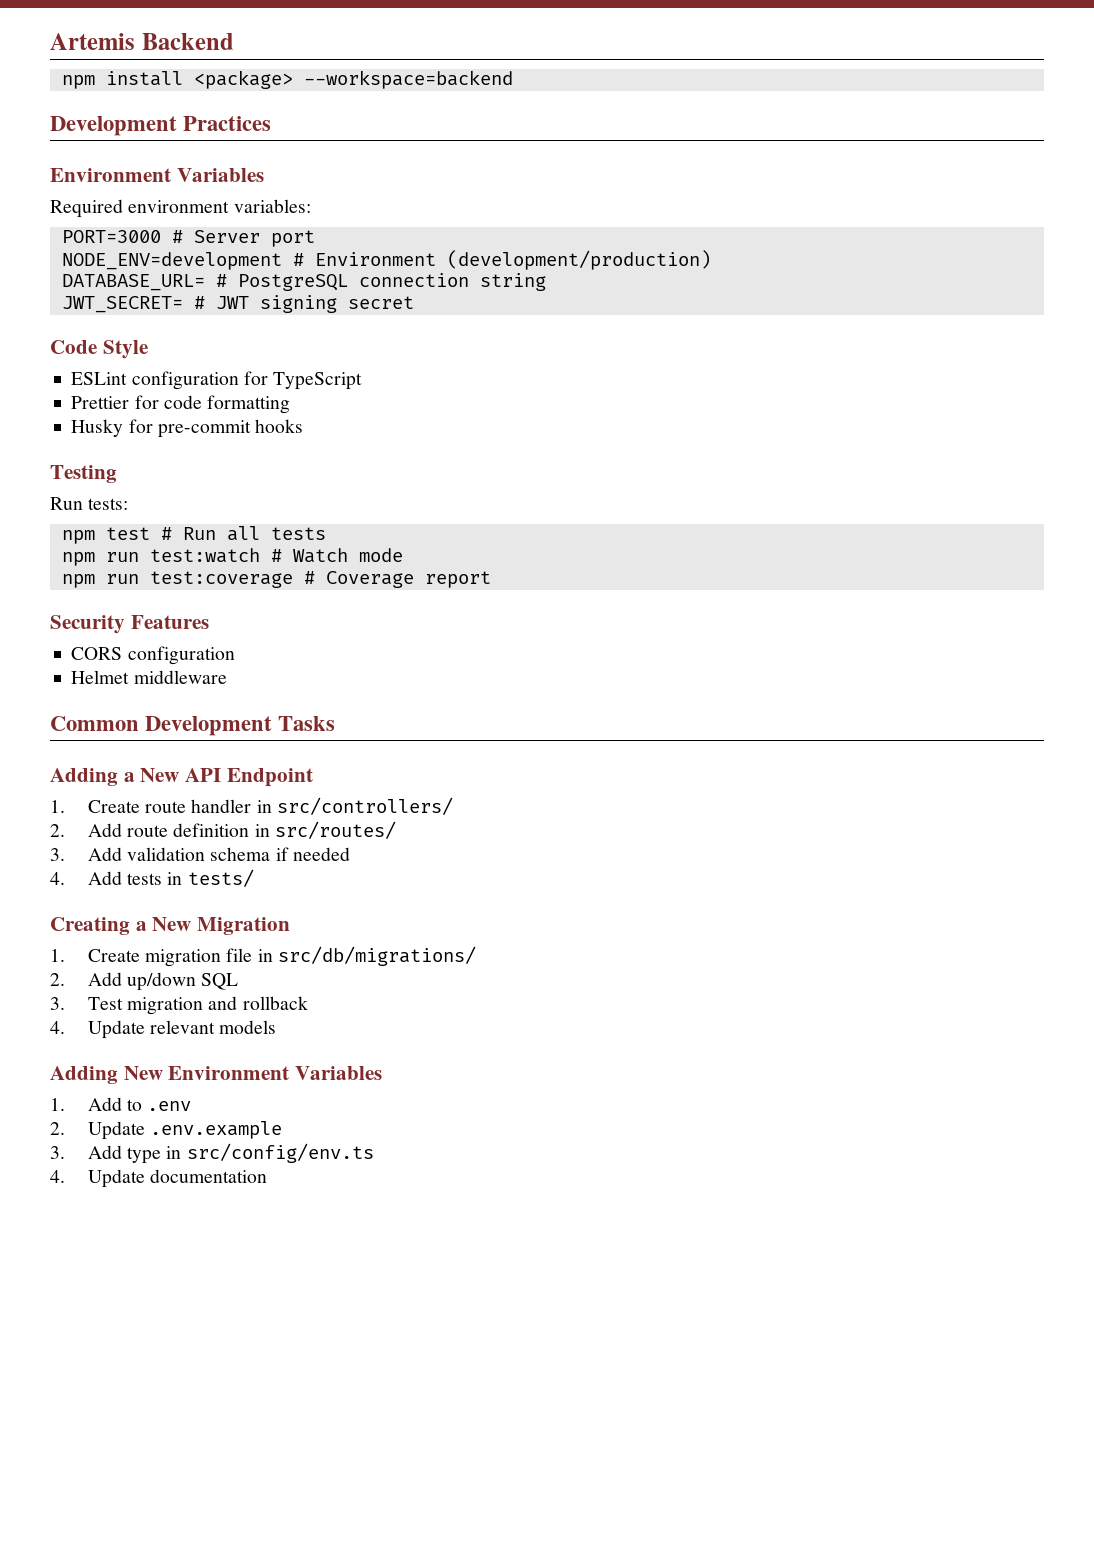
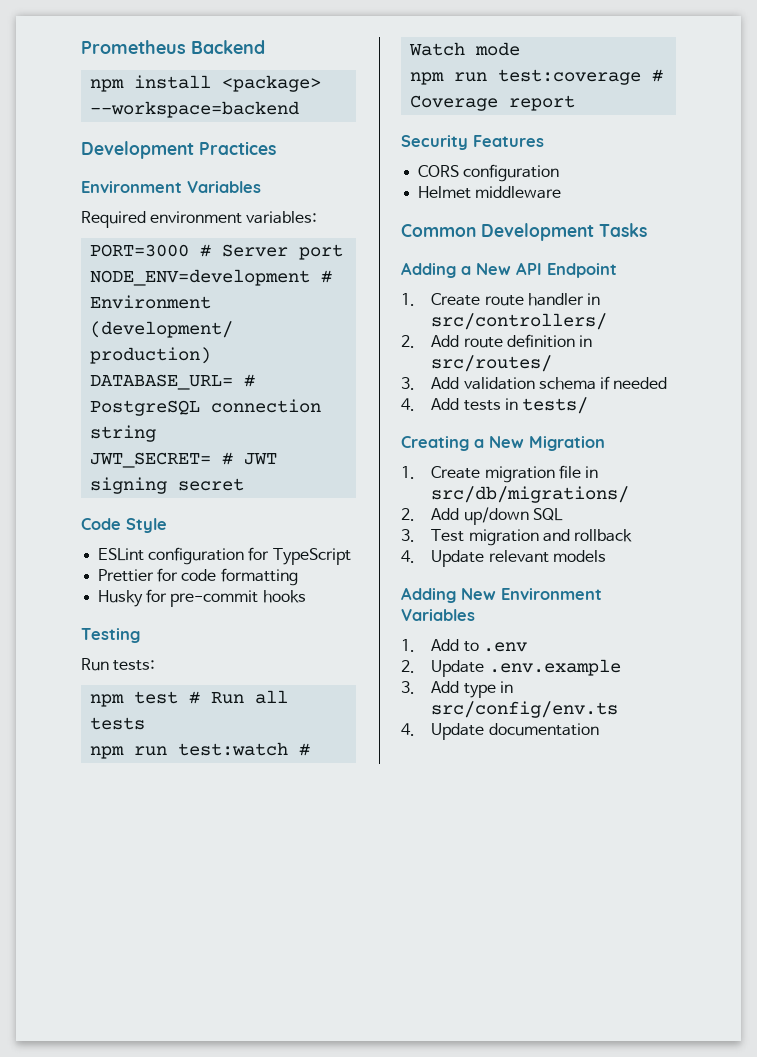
[50,33,135,50] Artemis -> [81,40,186,54] Prometheus

